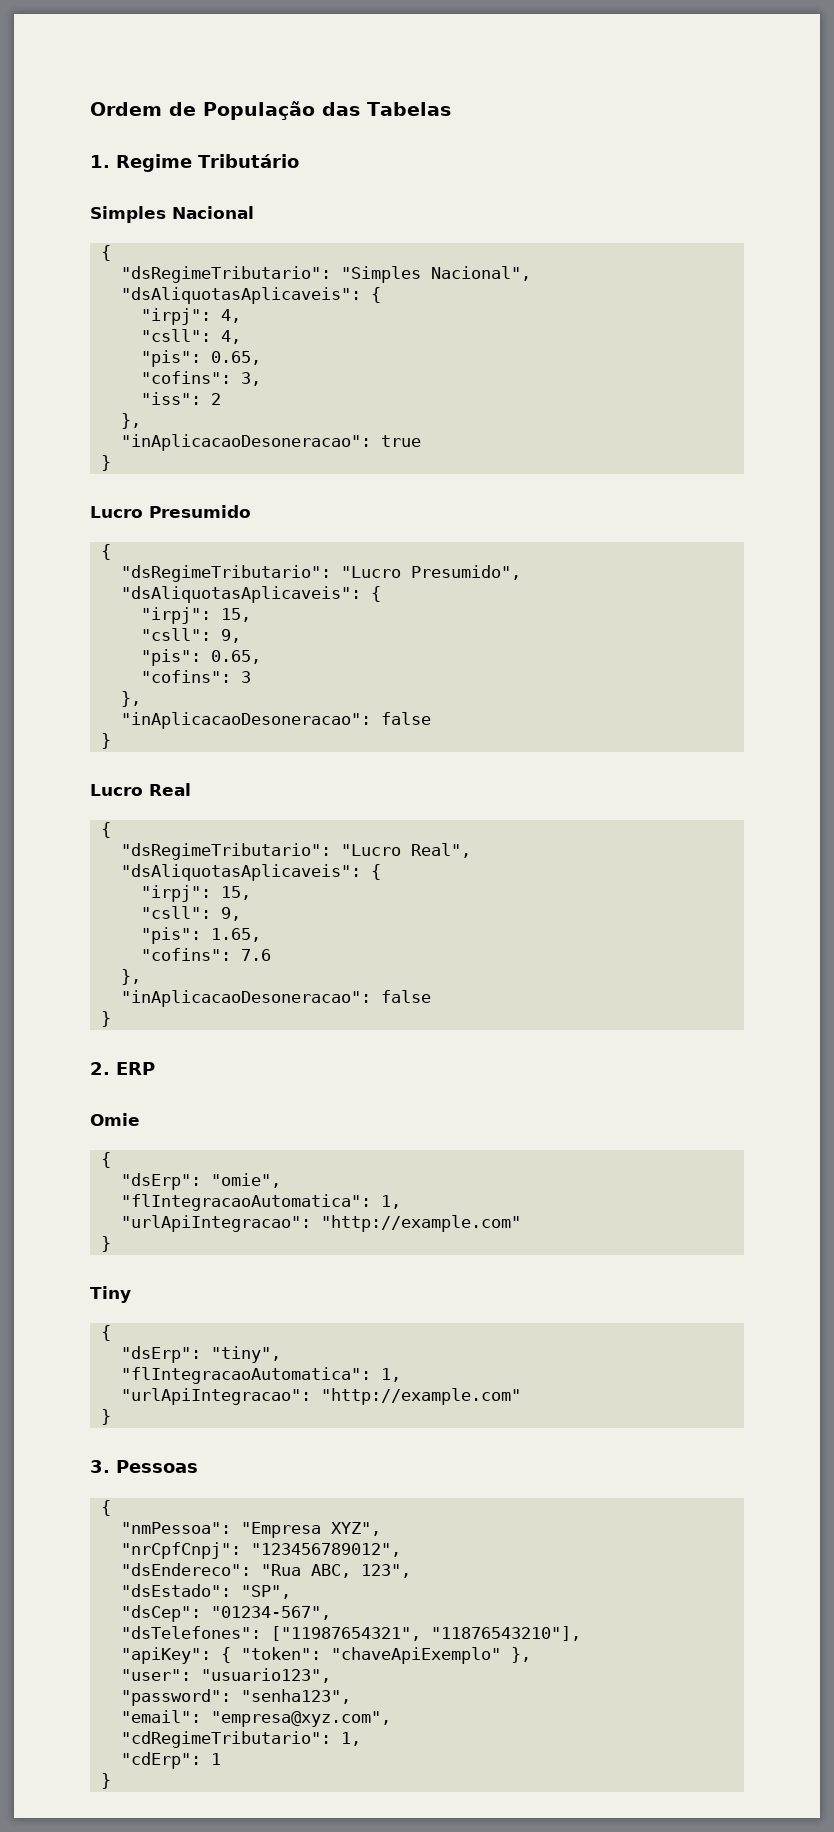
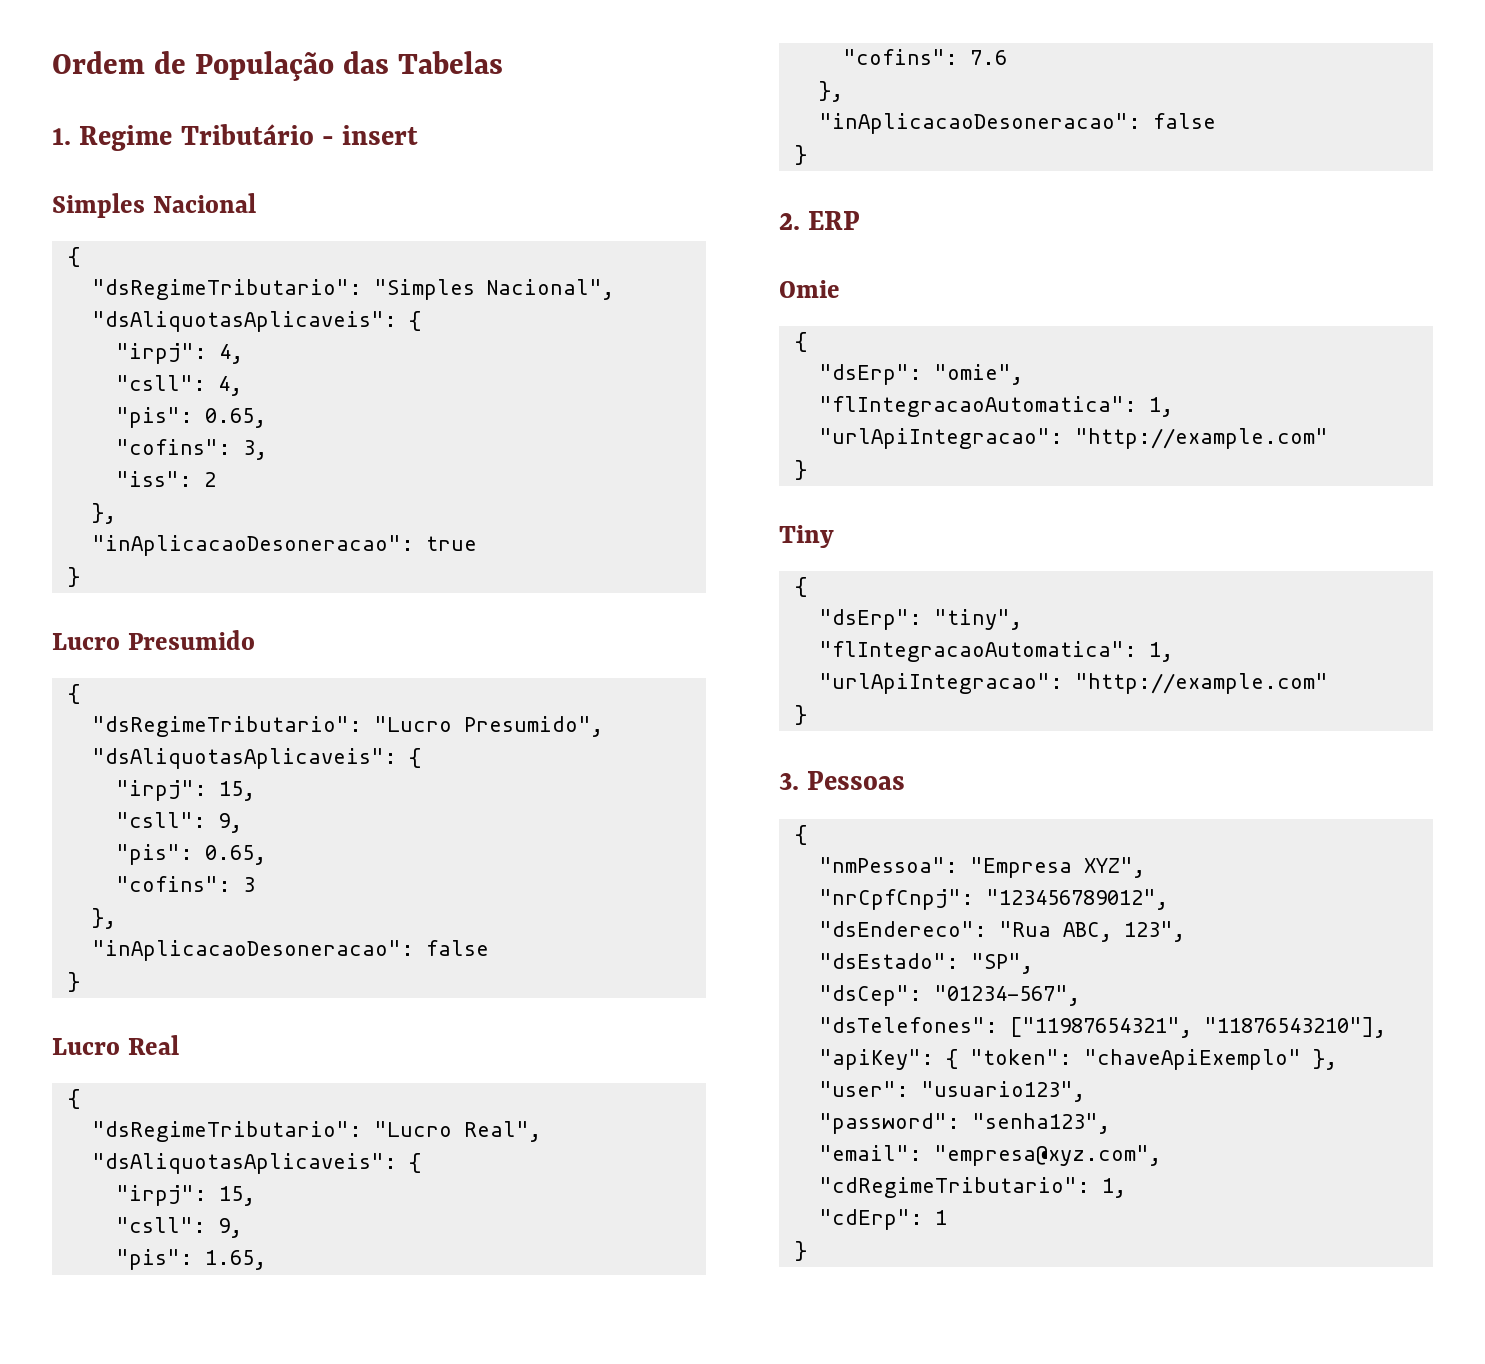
(299, 161) none -> [322,125,419,145] - insert

